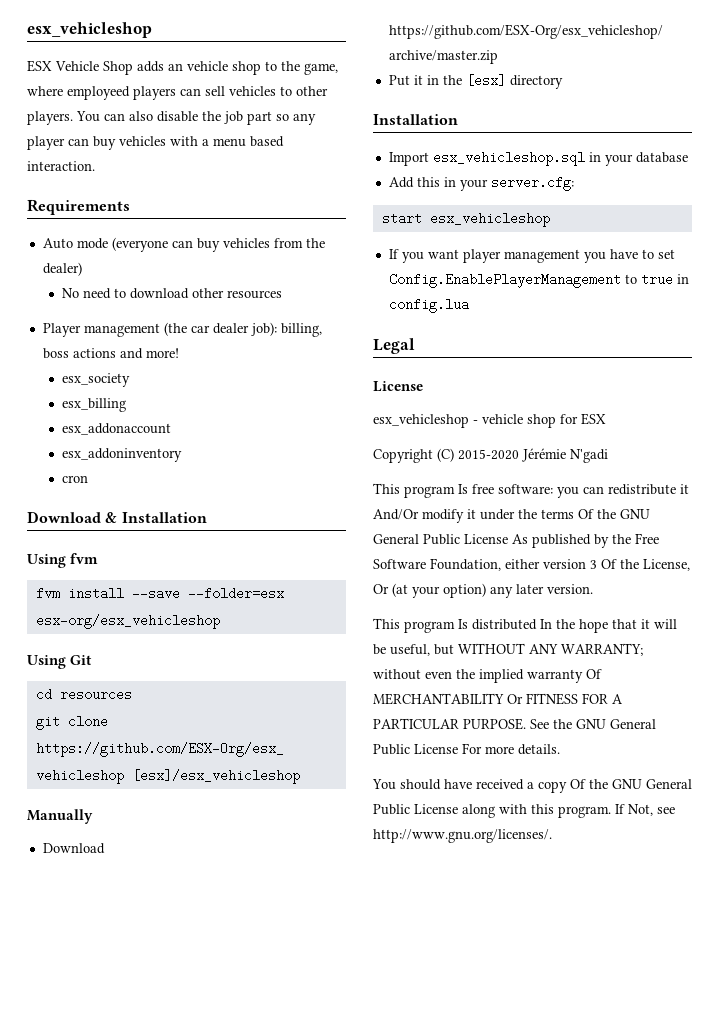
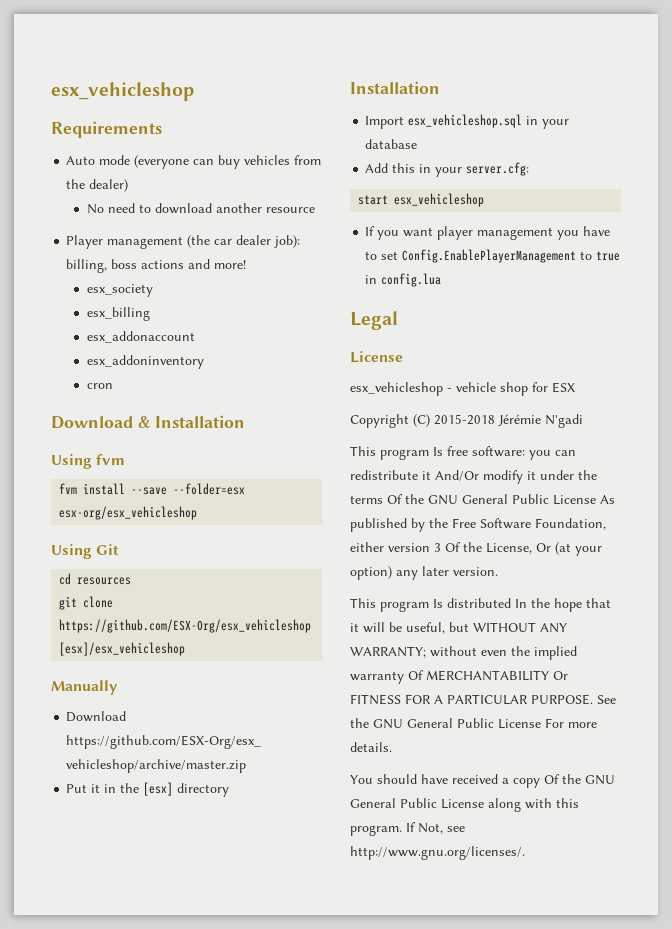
[27,22,152,38] [27,60,338,75] [27,86,328,100] [27,111,316,125] [27,136,284,150] [27,161,95,171] esx_vehicleshop // ESX Vehicle Shop adds an vehicle shop to the game, where employeed players can sell vehicles to other players. You can also disable the job part so any player can buy vehicles with a menu based interaction. -> [51,82,194,101] esx_vehicleshop
[192,288,283,299] other resources -> [215,203,315,213] another resource
[458,449,519,460] 2015-2020 -> [434,414,495,425] 2015-2018

